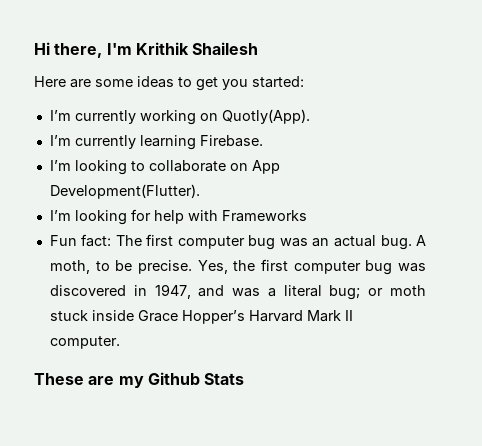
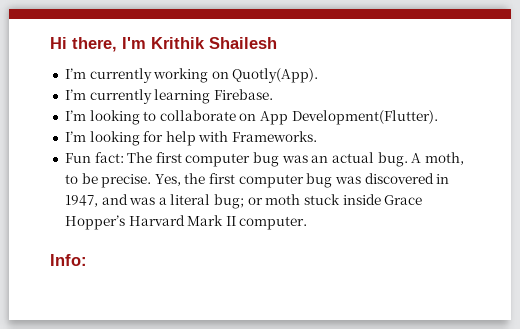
[34,76,304,91] // Here are some ideas to get you started: -> (277, 43) none
[221,210,307,222] Frameworks -> [232,131,318,142] Frameworks.
[34,372,245,388] These are my Github Stats -> [50,254,87,266] Info:

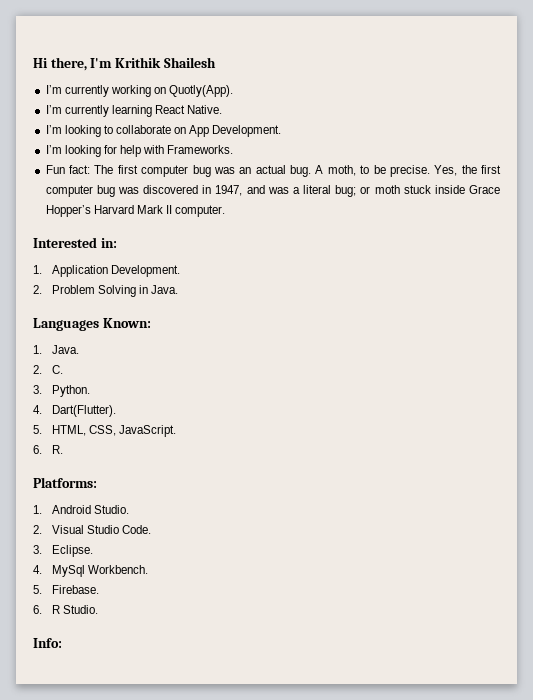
[213,89,273,100] Firebase. -> [154,105,223,114] React Native.
[291,110,438,125] Development(Flutter). -> [212,125,282,137] Development.
(308, 223) none -> [33,237,117,248] [33,265,181,277] [33,285,179,297] [33,318,151,331] [33,345,79,354] [33,365,63,374] [33,385,90,397] [33,405,116,417] [33,425,177,437] [33,445,63,454] [33,477,97,488] [33,505,130,514] [33,525,152,534] [33,545,93,557] [33,565,149,577] [33,585,99,594] [33,605,99,614] // Interested in: // 1. Application Development. // 2. Problem Solving in Java. // Languages Known: // 1. Java. // 2. C. // 3. Python. // 4. Dart(Flutter). // 5. HTML, CSS, JavaScript. // 6. R. // Platforms: // 1. Android Studio. // 2. Visual Studio Code. // 3. Eclipse. // 4. MySql Workbench. // 5. Firebase. // 6. R Studio.

